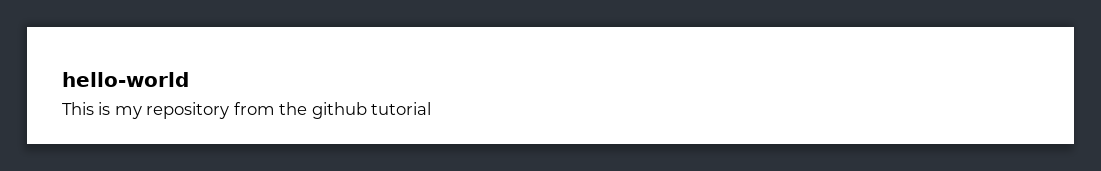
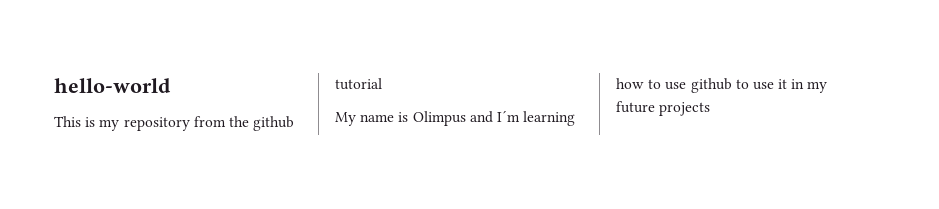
(432, 108) none -> [335,110,576,126] [616,78,828,93] [616,101,711,116] // My name is Olimpus and I´m learning how to use github to use it in my future projects

